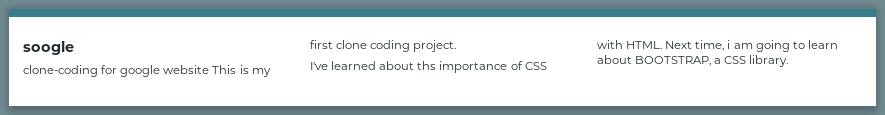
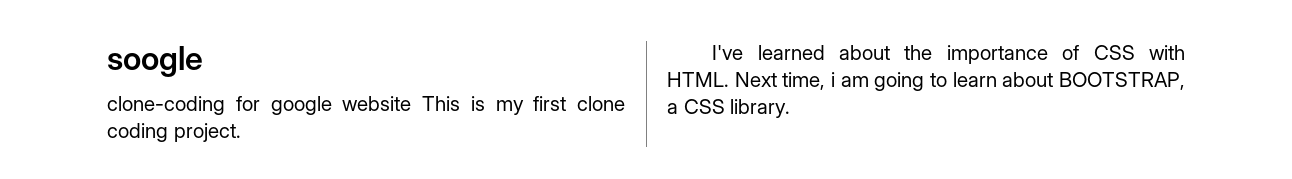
[417,61,437,70] ths -> [904,45,933,60] the

